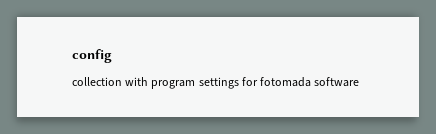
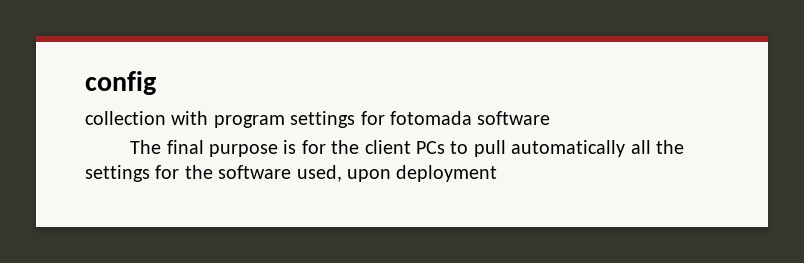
(360, 82) none -> [130,140,685,157] [85,165,498,182] // The final purpose is for the client PCs to pull automatically all the settings for the software used, upon deployment

